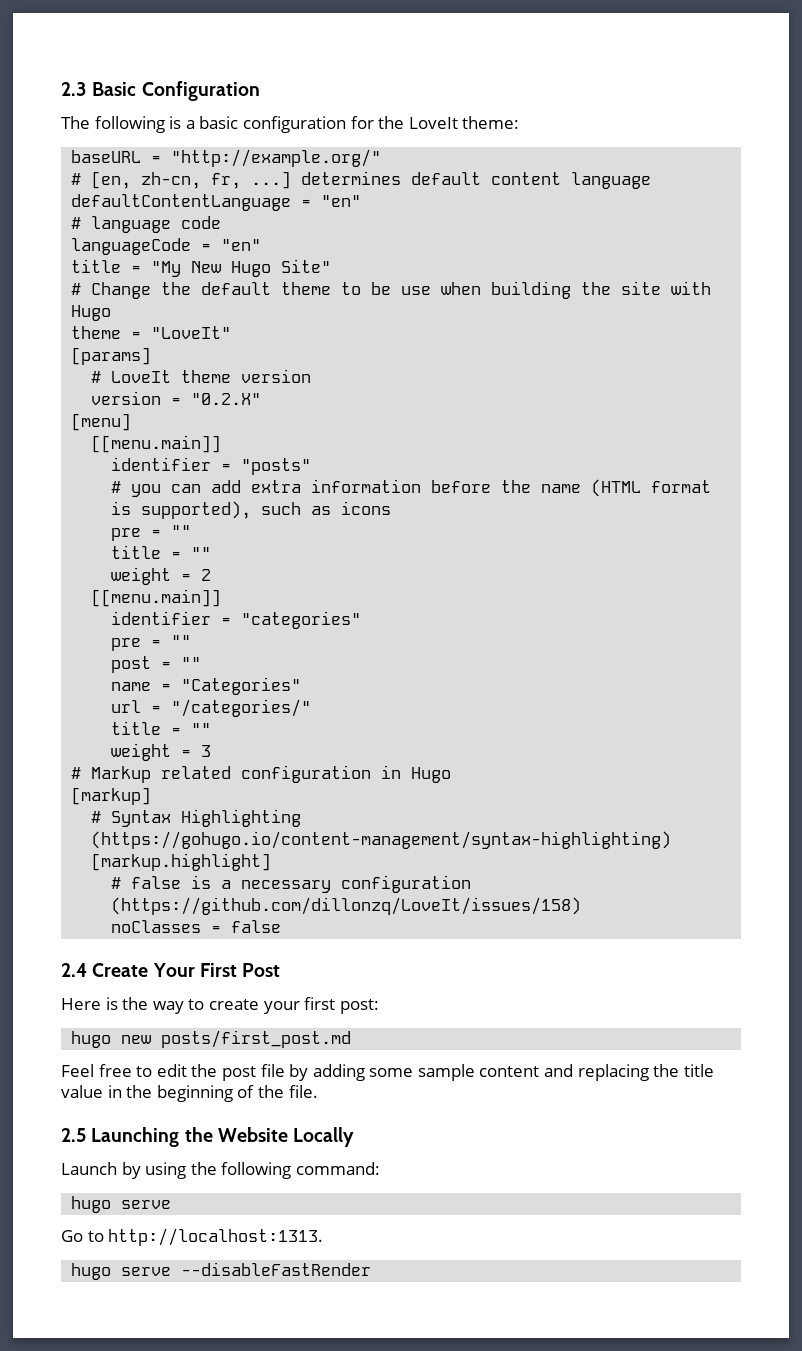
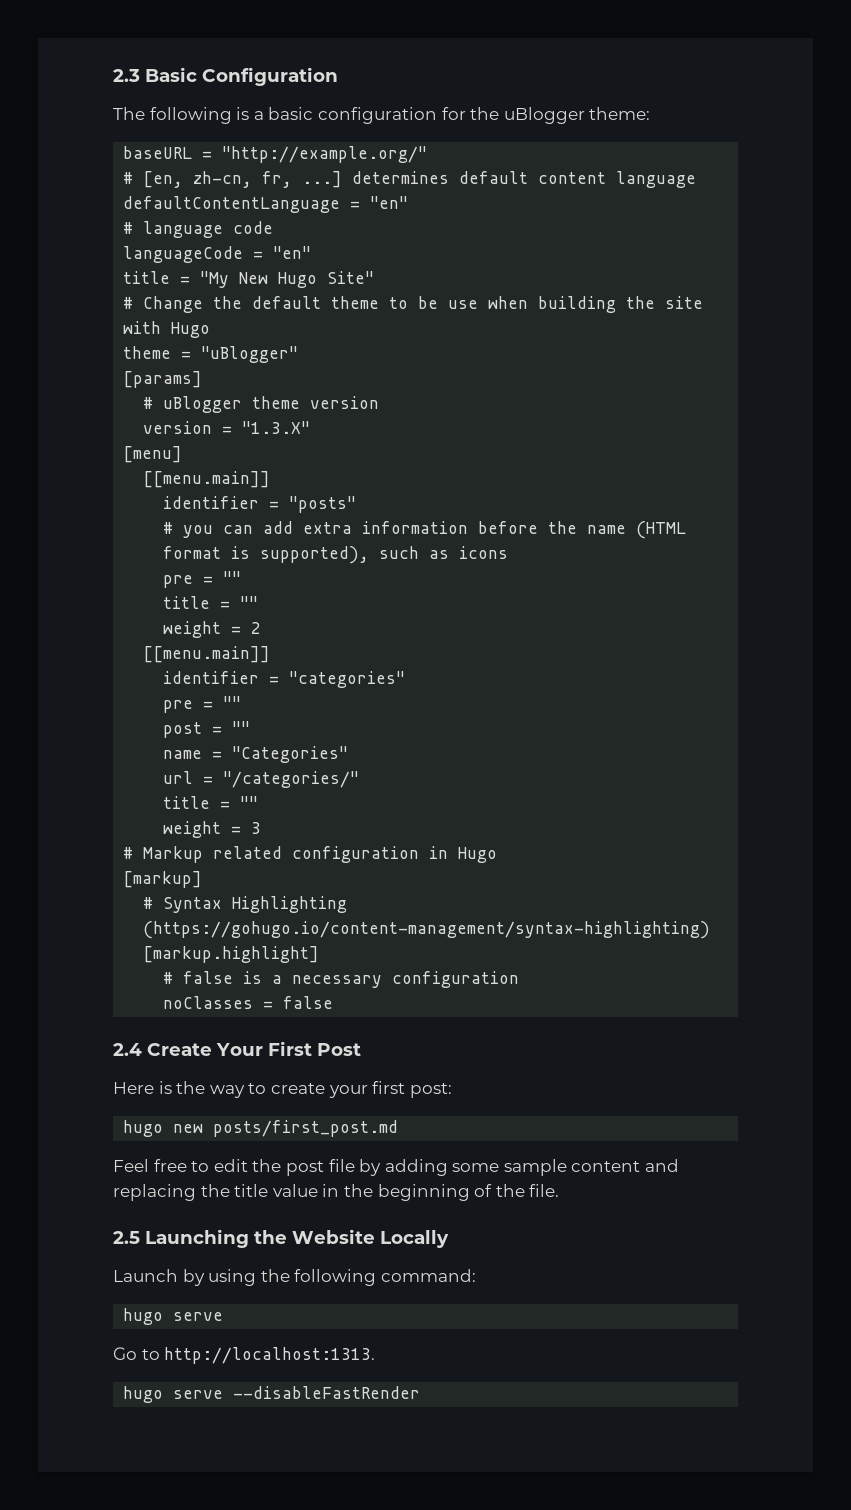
[408,117,458,129] LoveIt -> [503,107,585,124] uBlogger
[151,326,232,339] "LoveIt" -> [201,346,299,363] "uBlogger"
[111,370,172,383] LoveIt -> [163,396,243,413] uBlogger
[191,393,262,405] "0.2.X" -> [242,421,311,434] "1.3.X"
[111,897,582,915] (https://github.com/dillonzq/LoveIt/issues/158) -> (520, 979) none

